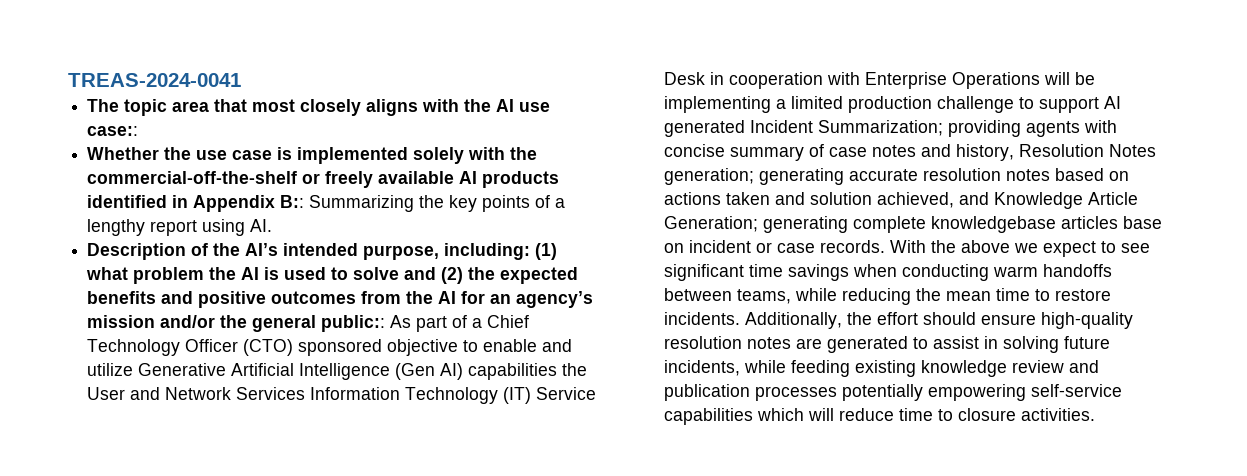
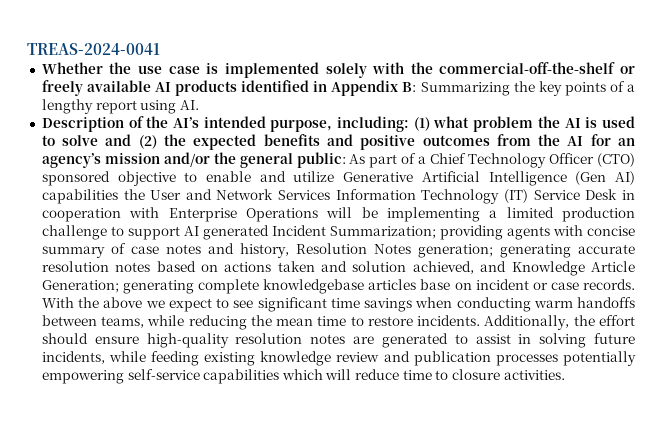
[87,99,551,116] [87,126,139,136] // The topic area that most closely aligns with the AI use case:: -> (160, 49) none
[280,195,305,208] B:: -> [402,82,417,92] B:
[321,315,386,332] public:: -> [296,152,346,168] public:

